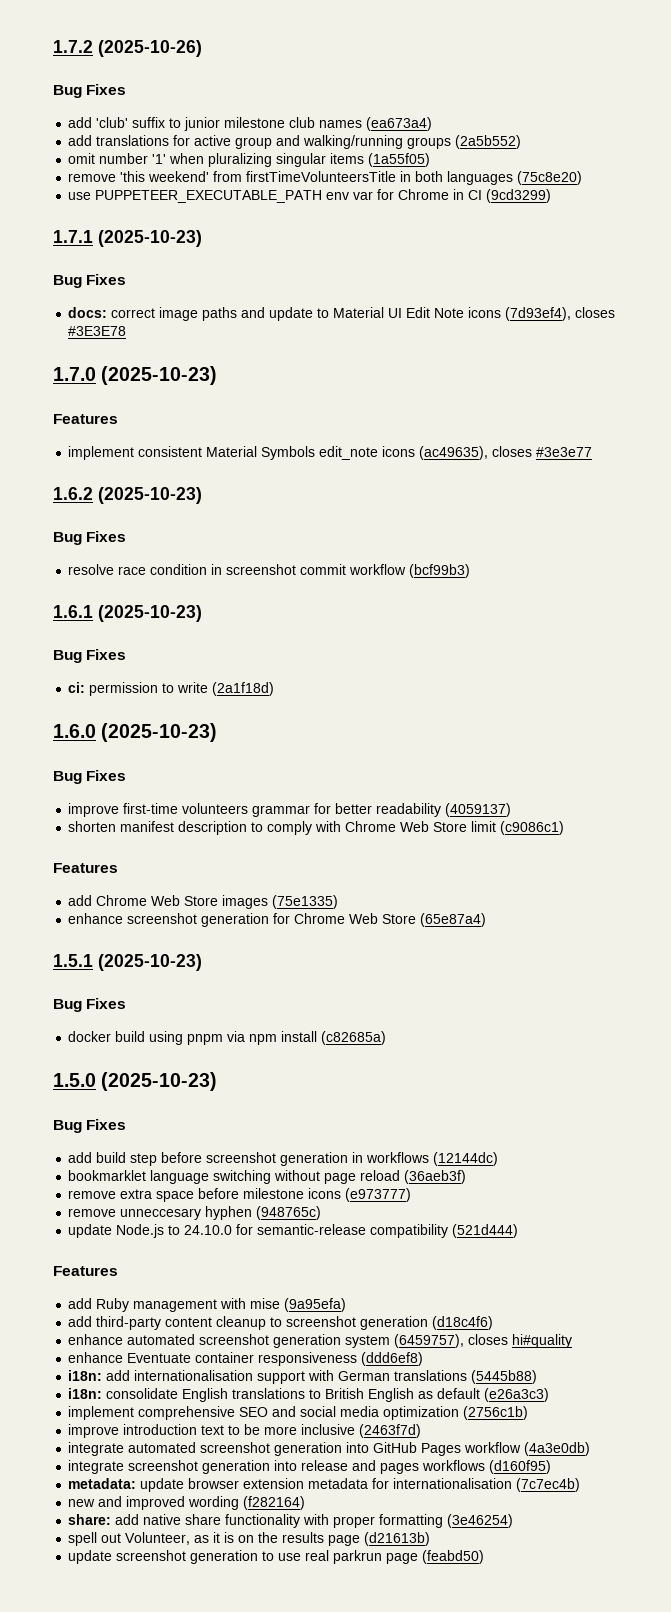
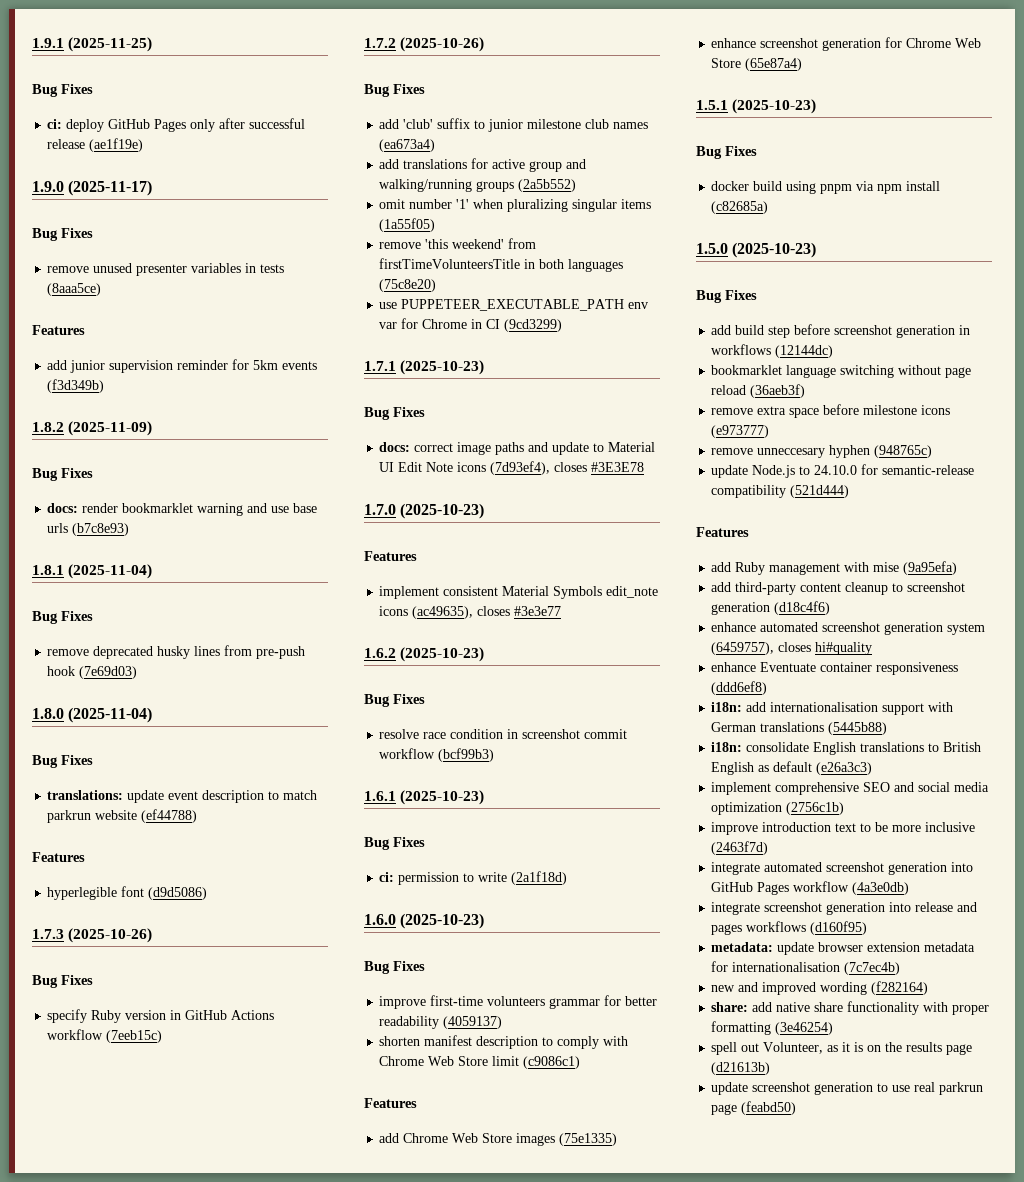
(53, 46) none -> [32,37,153,52] [32,84,93,97] [47,118,306,132] [47,138,144,152] [32,180,153,196] [32,228,93,241] [47,263,285,276] [47,283,102,296] [32,325,85,335] [47,359,318,373] [47,379,105,393] [32,421,153,436] [32,468,93,481] [47,503,318,516] [47,523,130,536] [32,564,153,579] [32,611,93,624] [47,645,306,659] [47,666,138,679] [32,707,153,723] [32,755,93,768] [47,790,318,803] [47,809,198,823] [32,852,85,862] [47,886,208,900] [32,928,153,943] [32,975,93,988] [47,1009,275,1023] [47,1029,163,1043] 1.9.1 (2025-11-25) // Bug Fixes // ci: deploy GitHub Pages only after successful release (ae1f19e) // 1.9.0 (2025-11-17) // Bug Fixes // remove unused presenter variables in tests (8aaa5ce) // Features // add junior supervision reminder for 5km events (f3d349b) // 1.8.2 (2025-11-09) // Bug Fixes // docs: render bookmarklet warning and use base urls (b7c8e93) // 1.8.1 (2025-11-04) // Bug Fixes // remove deprecated husky lines from pre-push hook (7e69d03) // 1.8.0 (2025-11-04) // Bug Fixes // translations: update event description to match parkrun website (ef44788) // Features // hyperlegible font (d9d5086) // 1.7.3 (2025-10-26) // Bug Fixes // specify Ruby version in GitHub Actions workflow (7eeb15c) //

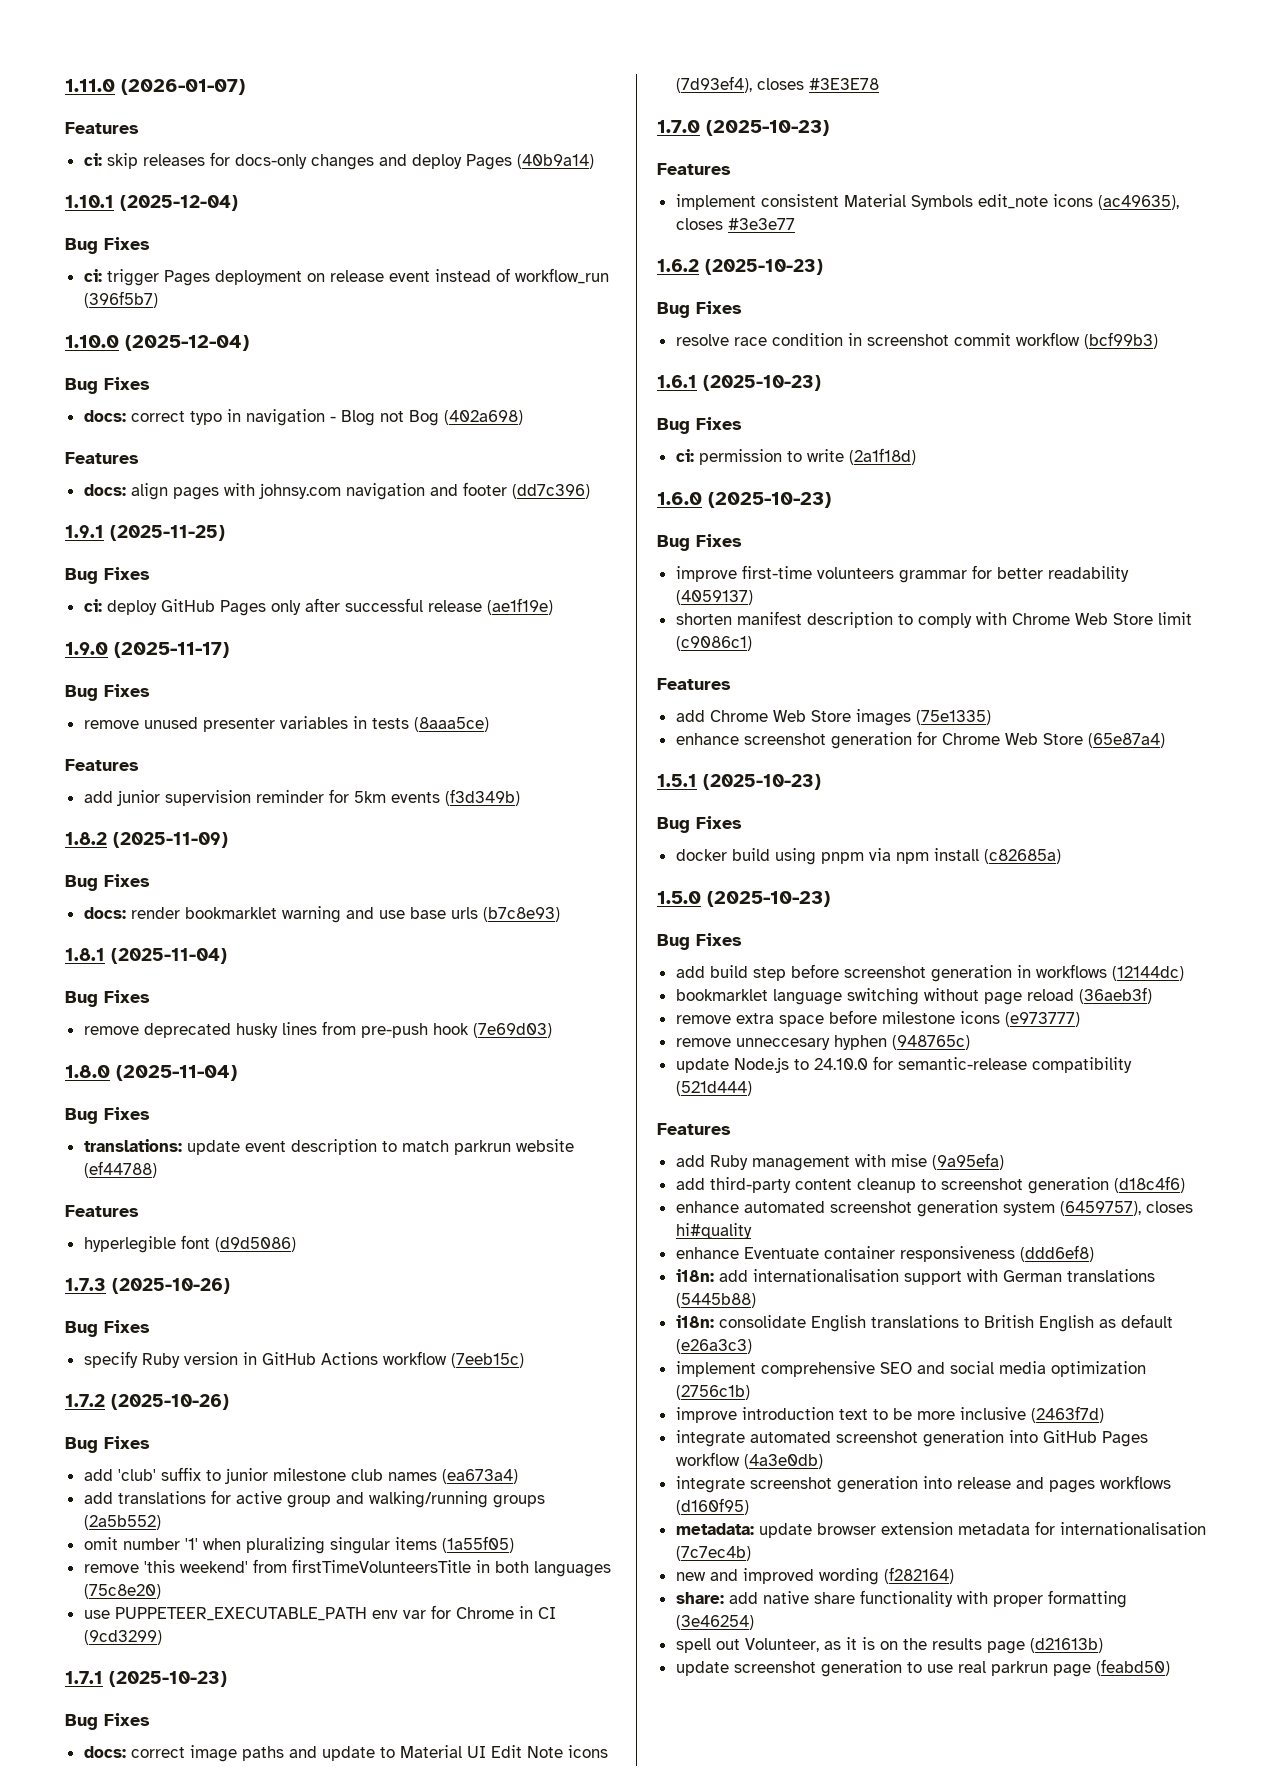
(32, 43) none -> [65,79,245,95] [65,122,139,134] [83,152,594,170] [65,195,238,211] [65,237,150,254] [83,268,609,286] [83,291,158,308] [65,335,249,351] [65,377,150,394] [83,409,523,426] [65,452,139,464] [83,482,590,500] 1.11.0 (2026-01-07) // Features // ci: skip releases for docs-only changes and deploy Pages (40b9a14) // 1.10.1 (2025-12-04) // Bug Fixes // ci: trigger Pages deployment on release event instead of workflow_run (396f5b7) // 1.10.0 (2025-12-04) // Bug Fixes // docs: correct typo in navigation - Blog not Bog (402a698) // Features // docs: align pages with johnsy.com navigation and footer (dd7c396) //

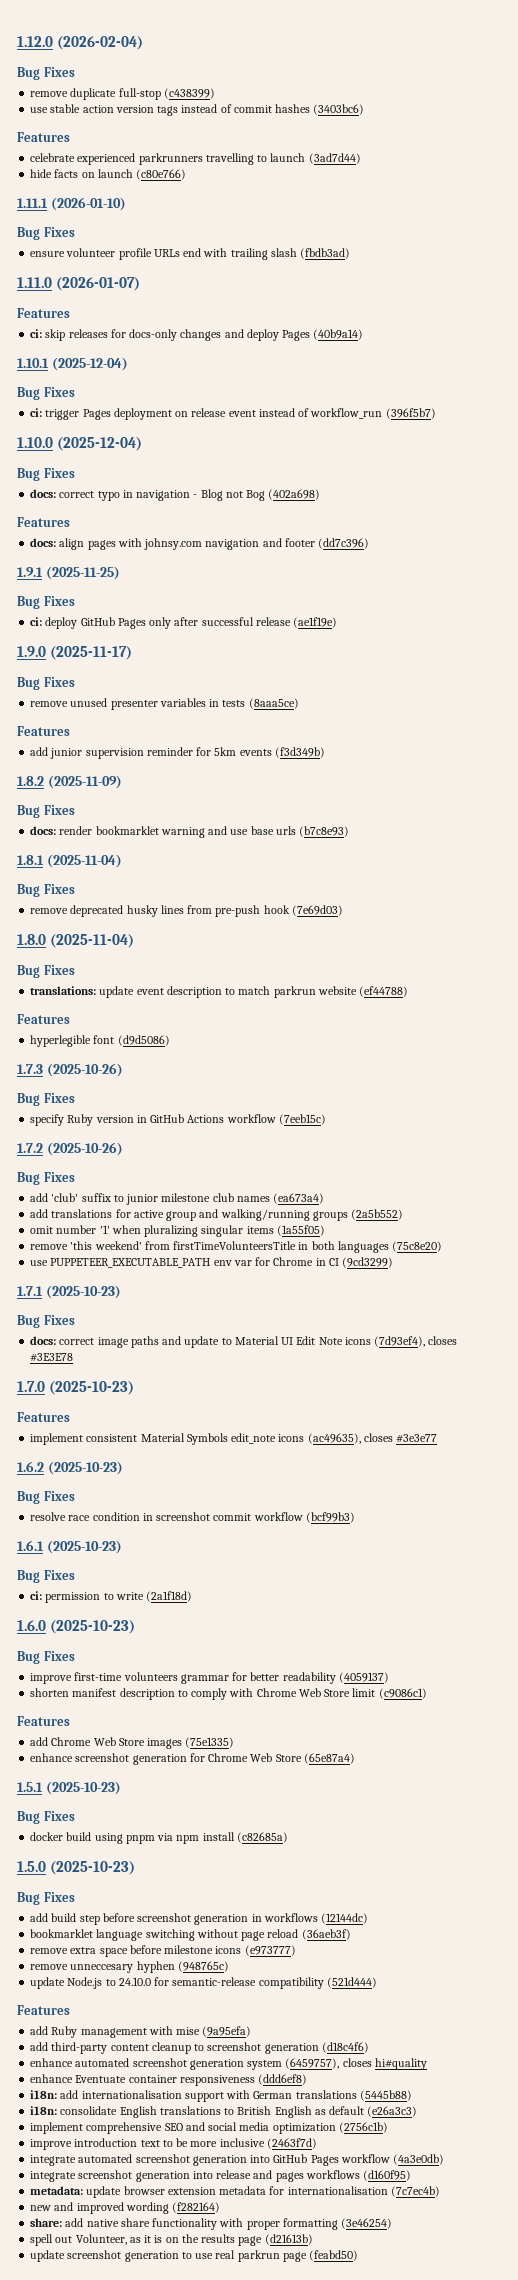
(65, 85) none -> [17,36,144,50] [17,67,75,80] [30,88,215,100] [30,104,365,116] [17,132,70,142] [30,153,361,165] [30,169,187,180] [17,197,126,211] [17,227,75,240] [30,248,351,260] 1.12.0 (2026-02-04) // Bug Fixes // remove duplicate full-stop (c438399) // use stable action version tags instead of commit hashes (3403bc6) // Features // celebrate experienced parkrunners travelling to launch (3ad7d44) // hide facts on launch (c80e766) // 1.11.1 (2026-01-10) // Bug Fixes // ensure volunteer profile URLs end with trailing slash (fbdb3ad) //

